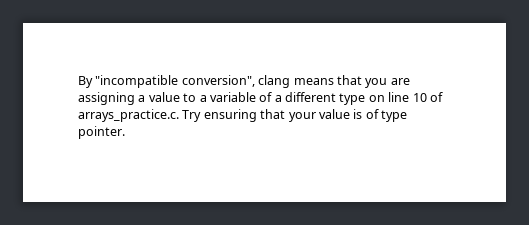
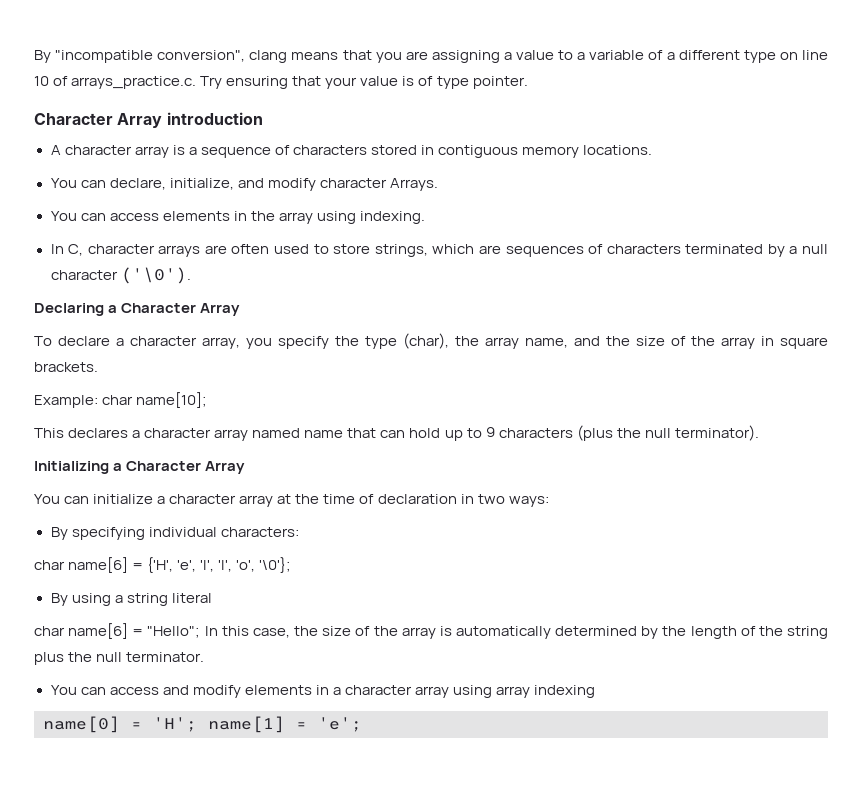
(125, 132) none -> [34,112,263,128] [50,145,653,158] [50,178,438,191] [50,211,425,224] [50,244,829,257] [50,267,191,284] [34,303,241,316] [34,333,828,349] [34,362,98,372] [34,392,208,408] [34,425,759,441] [34,461,246,474] [34,494,549,507] [50,527,299,540] [34,557,292,573] [50,593,212,606] [34,623,828,639] [34,652,205,665] [50,685,596,698] [43,716,362,733] // Character Array introduction // A character array is a sequence of characters stored in contiguous memory locations. // You can declare, initialize, and modify character Arrays. // You can access elements in the array using indexing. // In C, character arrays are often used to store strings, which are sequences of characters terminated by a null character ('\0'). // Declaring a Character Array // To declare a character array, you specify the type (char), the array name, and the size of the array in square brackets. // Example: char name[10]; // This declares a character array named name that can hold up to 9 characters (plus the null terminator). // Initializing a Character Array // You can initialize a character array at the time of declaration in two ways: // By specifying individual characters: // char name[6] = {'H', 'e', 'l', 'l', 'o', '\0'}; // By using a string literal // char name[6] = "Hello"; In this case, the size of the array is automatically determined by the length of the string plus the null terminator. // You can access and modify elements in a character array using array indexing // name[0] = 'H'; name[1] = 'e';

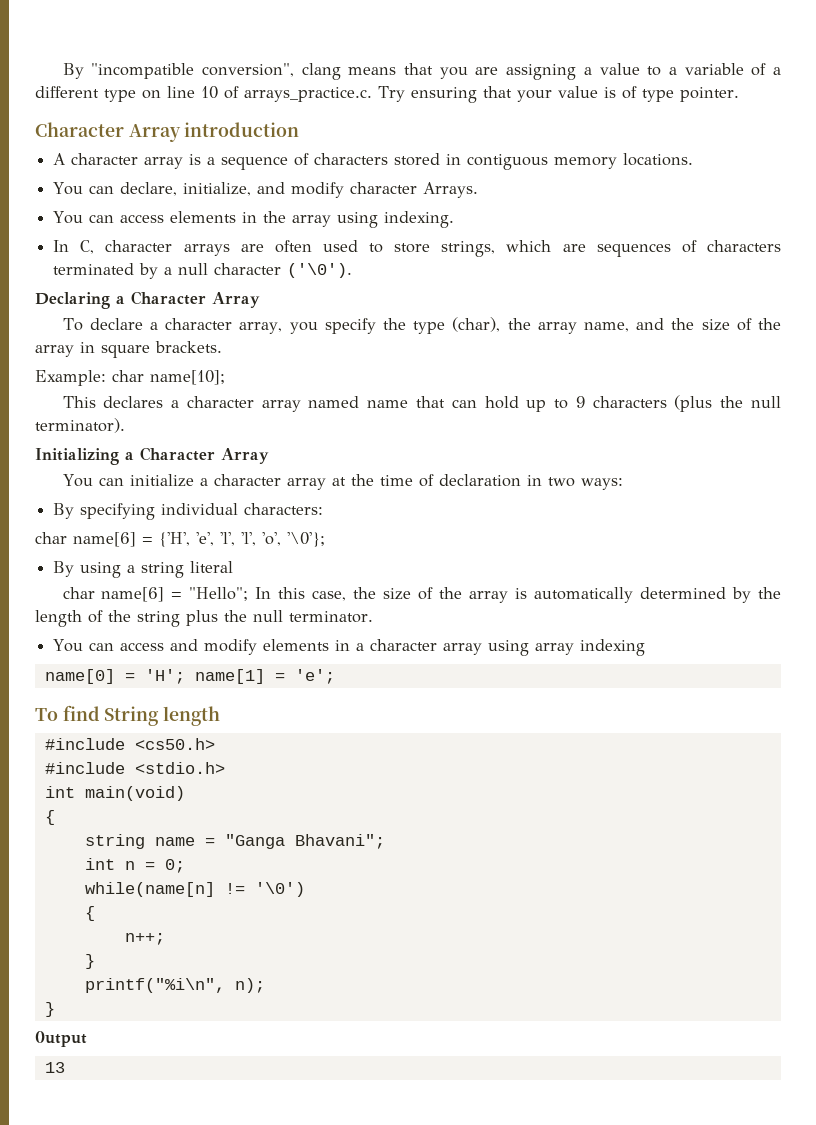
(362, 724) none -> [35,705,221,726] [44,738,215,750] [44,762,225,774] [44,786,185,801] [44,810,55,825] [84,834,385,849] [84,858,185,873] [84,882,305,897] [84,906,95,921] [124,933,165,945] [84,954,95,969] [84,978,265,993] [44,1002,55,1017] [35,1031,87,1047] [44,1062,65,1073] // To find String length // #include <cs50.h> // #include <stdio.h> // int main(void) // { // string name = "Ganga Bhavani"; // int n = 0; // while(name[n] != '\0') // { // n++; // } // printf("%i\n", n); // } // 0utput // 13

